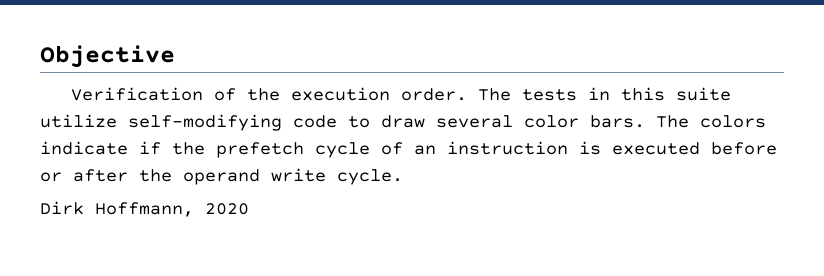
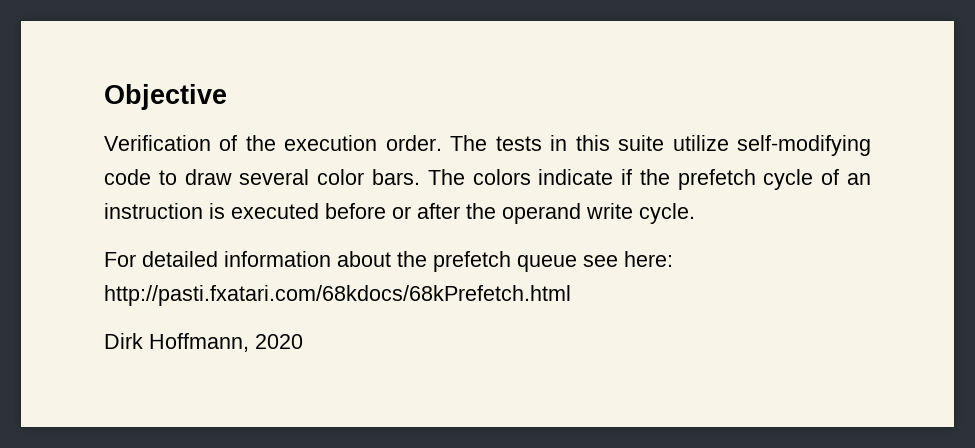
(403, 177) none -> [104,251,673,272] [104,285,571,306] // For detailed information about the prefetch queue see here: http://pasti.fxatari.com/68kdocs/68kPrefetch.html

